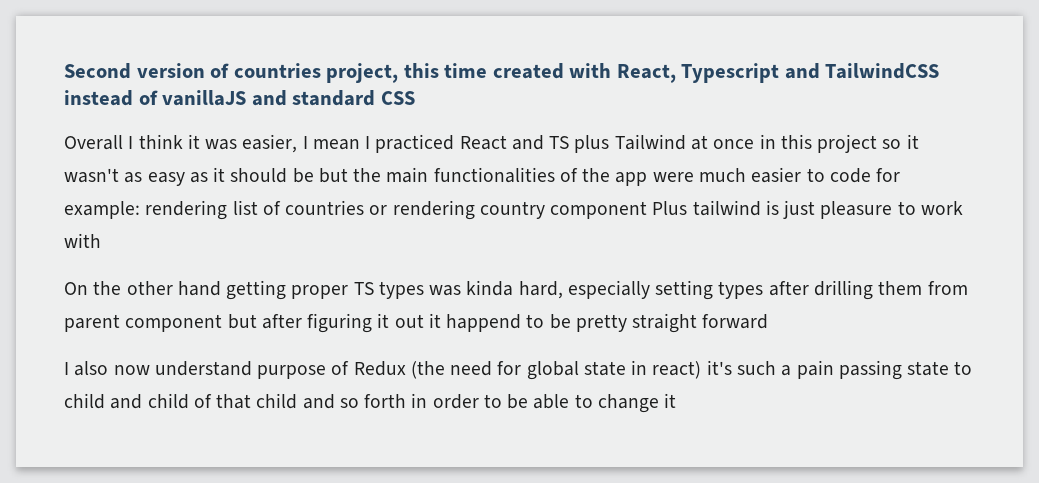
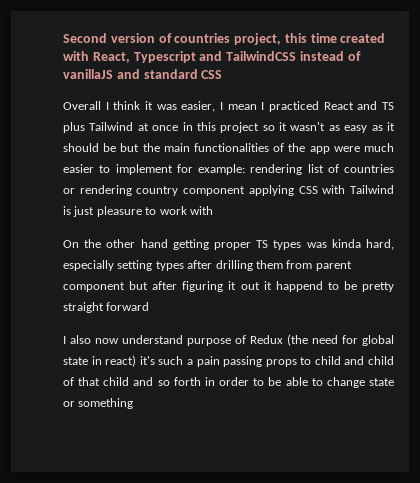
[829,168,871,183] code -> [115,164,173,175] implement
[652,200,761,216] Plus tailwind -> [248,185,394,196] applying CSS with Tailwind
[907,361,950,376] state -> [265,359,297,367] props
[664,393,677,408] it -> [369,378,394,386] [63,398,134,409] state or something

